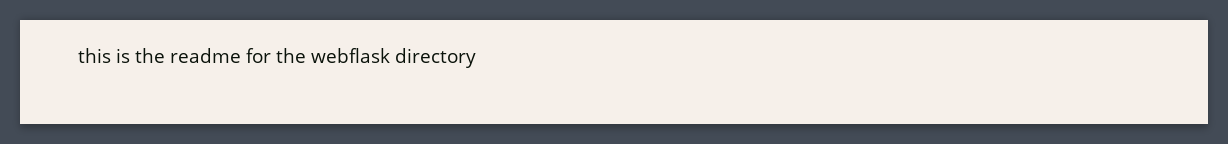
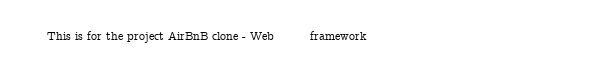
[78,48,476,68] this is the readme for the webflask directory -> [47,31,367,43] This is for the project AirBnB clone - Web framework

